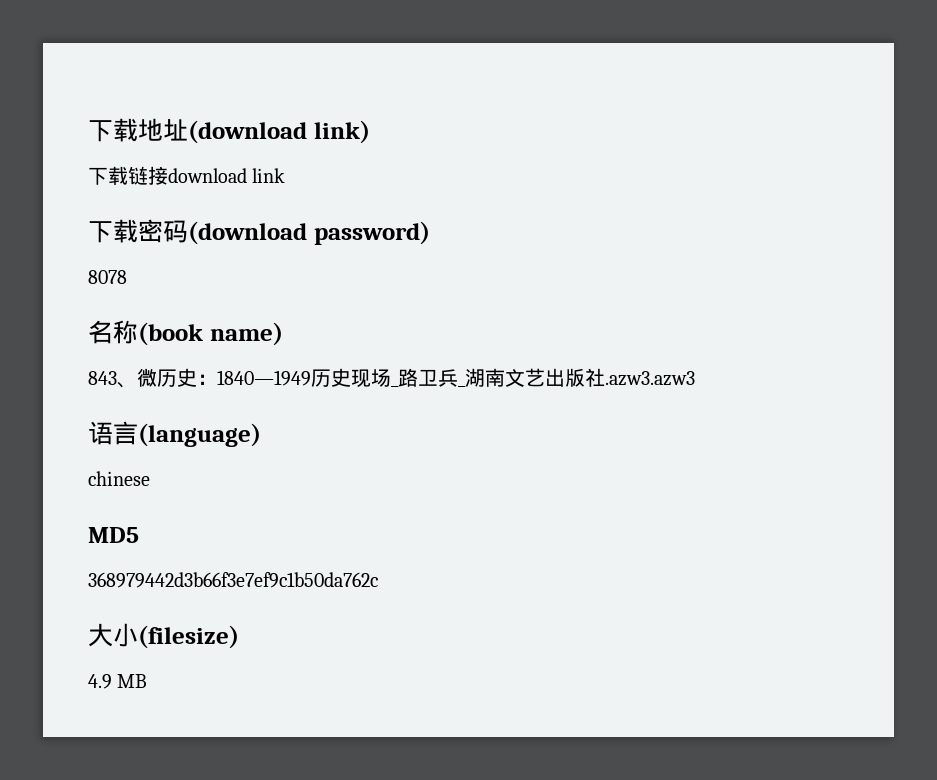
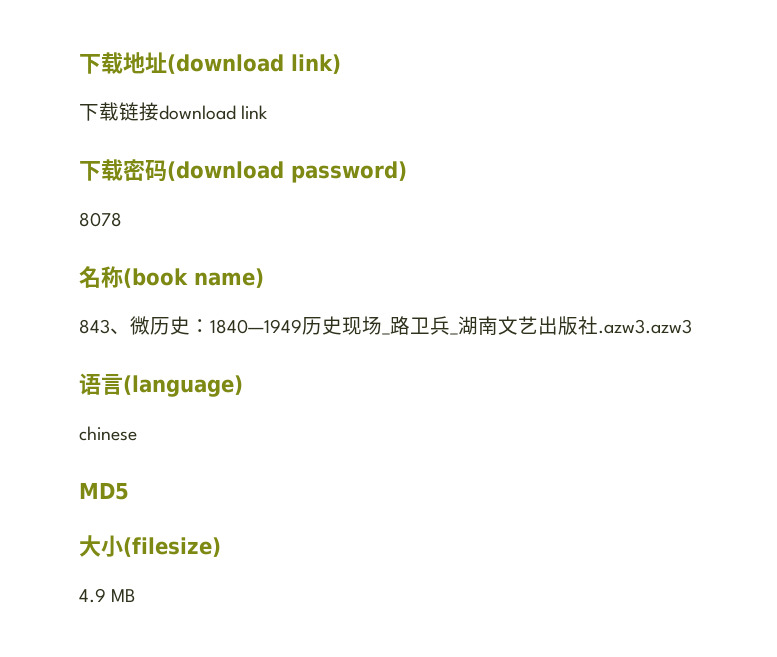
[88,572,378,588] // 368979442d3b66f3e7ef9c1b50da762c -> (129, 491) none

